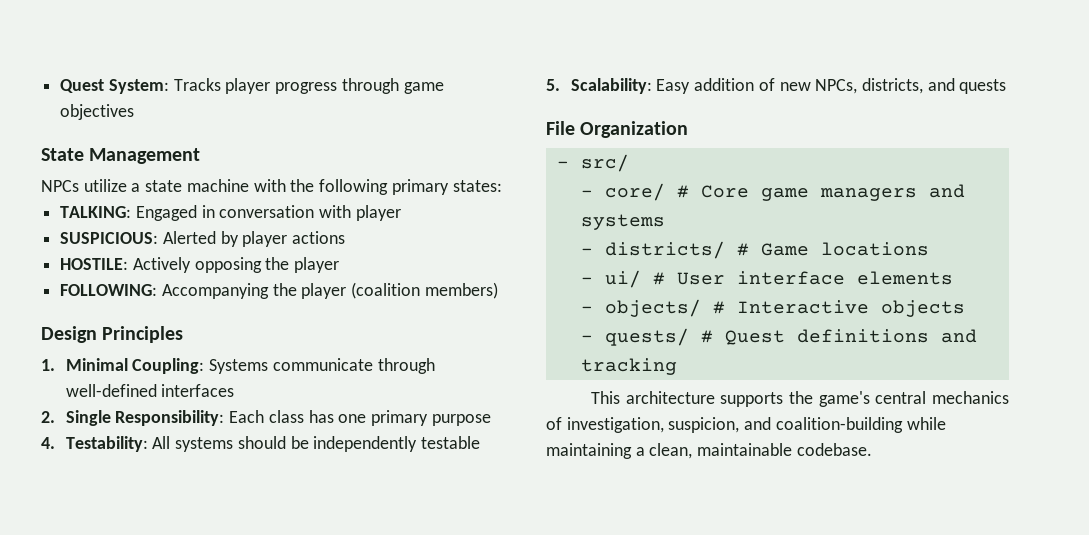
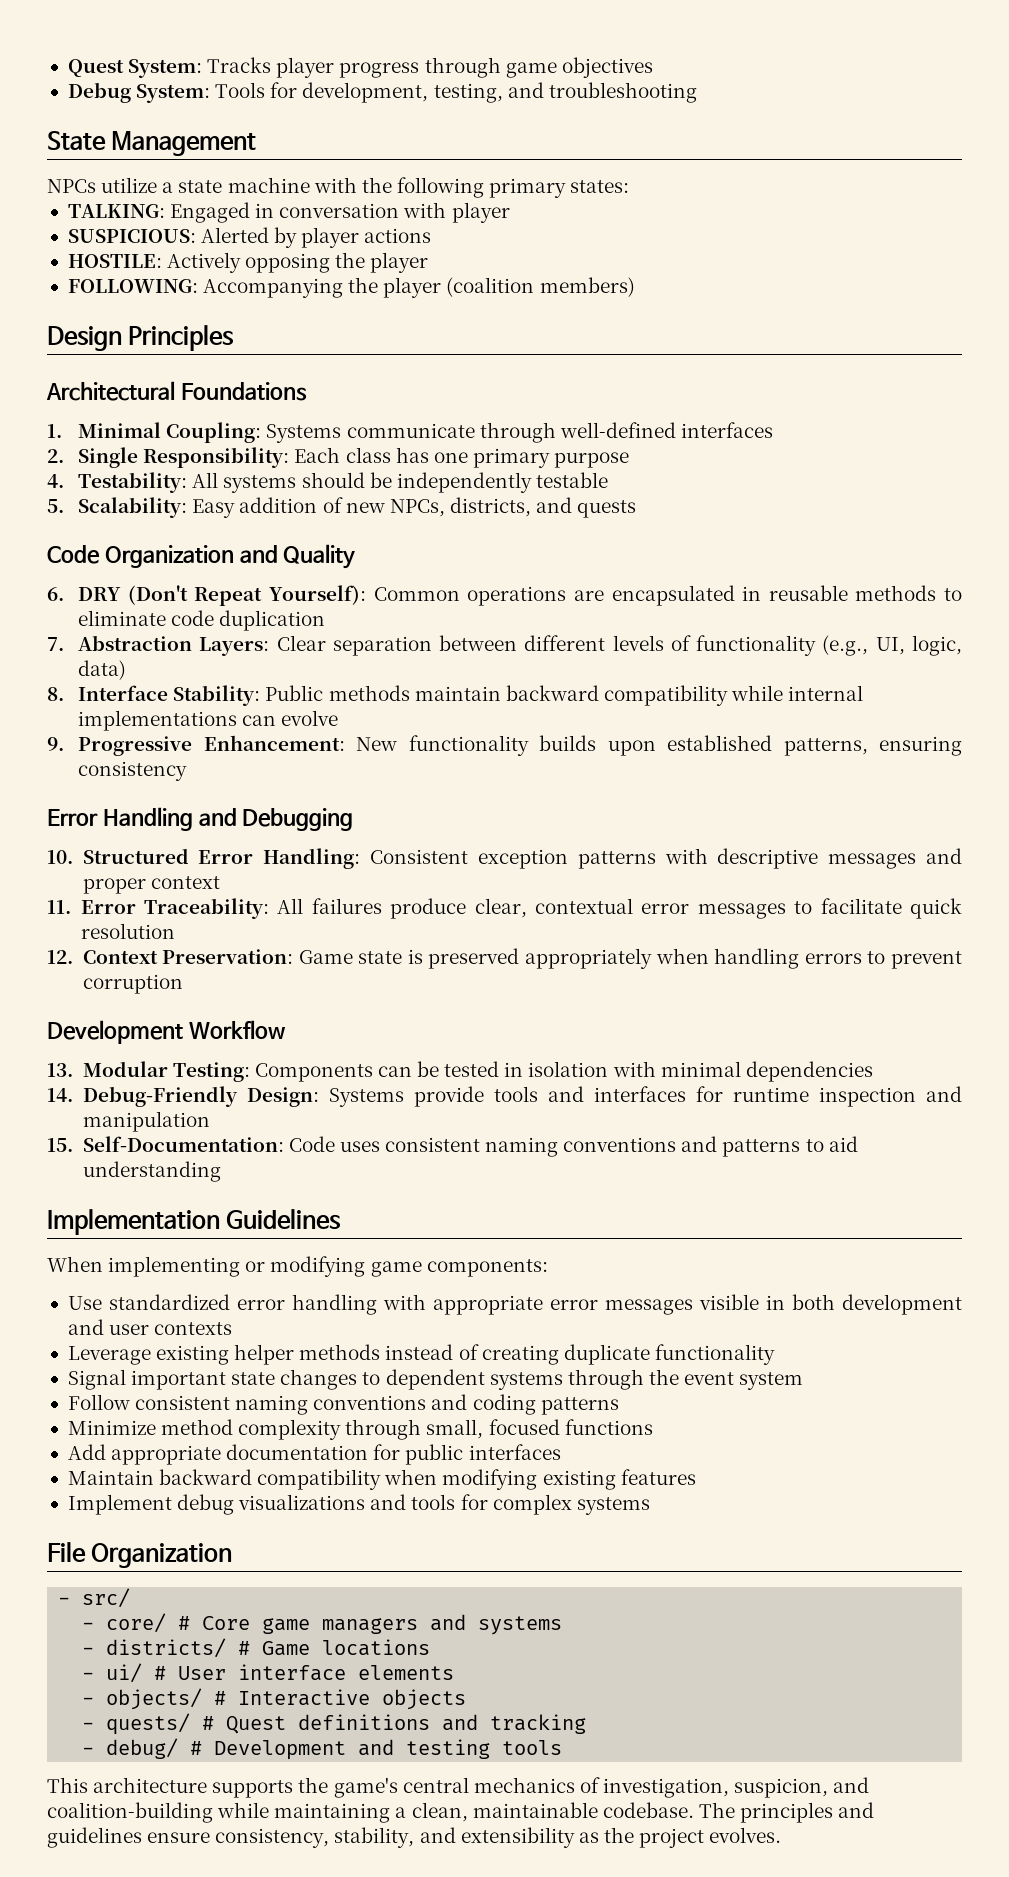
(135, 112) none -> [67,82,697,103] // Debug System: Tools for development, testing, and troubleshooting
(184, 334) none -> [46,381,307,401] // Architectural Foundations
(1007, 86) none -> [47,544,356,569] [47,585,963,606] [78,610,326,631] [47,635,963,656] [78,660,127,680] [47,685,864,706] [78,710,339,731] [47,735,962,756] [78,761,188,781] [47,807,354,831] [47,848,963,869] [82,876,220,894] [47,898,962,919] [80,923,175,939] [47,948,963,969] [82,974,183,994] [47,1020,286,1044] [47,1061,873,1082] [47,1086,962,1107] [82,1111,210,1132] [47,1136,858,1157] [82,1161,221,1182] [47,1209,342,1235] [47,1256,548,1277] [67,1294,962,1315] [67,1319,233,1335] [67,1344,775,1365] [67,1369,804,1390] [67,1394,619,1415] [67,1419,653,1440] [67,1444,561,1465] [67,1469,696,1490] [67,1494,650,1515] // Code Organization and Quality // 6. DRY (Don't Repeat Yourself): Common operations are encapsulated in reusable methods to eliminate code duplication // 7. Abstraction Layers: Clear separation between different levels of functionality (e.g., UI, logic, data) // 8. Interface Stability: Public methods maintain backward compatibility while internal implementations can evolve // 9. Progressive Enhancement: New functionality builds upon established patterns, ensuring consistency // Error Handling and Debugging // 10. Structured Error Handling: Consistent exception patterns with descriptive messages and proper context // 11. Error Traceability: All failures produce clear, contextual error messages to facilitate quick resolution // 12. Context Preservation: Game state is preserved appropriately when handling errors to prevent corruption // Development Workflow // 13. Modular Testing: Components can be tested in isolation with minimal dependencies // 14. Debug-Friendly Design: Systems provide tools and interfaces for runtime inspection and manipulation // 15. Self-Documentation: Code uses consistent naming conventions and patterns to aid understanding // Implementation Guidelines // When implementing or modifying game components: // Use standardized error handling with appropriate error messages visible in both development and user contexts // Leverage existing helper methods instead of creating duplicate functionality // Signal important state changes to dependent systems through the event system // Follow consistent naming conventions and coding patterns // Minimize method complexity through small, focused functions // Add appropriate documentation for public interfaces // Maintain backward compatibility when modifying existing features // Implement debug visualizations and tools for complex systems
(677, 366) none -> [82,1738,563,1760] // - debug/ # Development and testing tools
(872, 449) none -> [698,1802,875,1823] [47,1827,782,1848] The principles and guidelines ensure consistency, stability, and extensibility as the project evolves.

